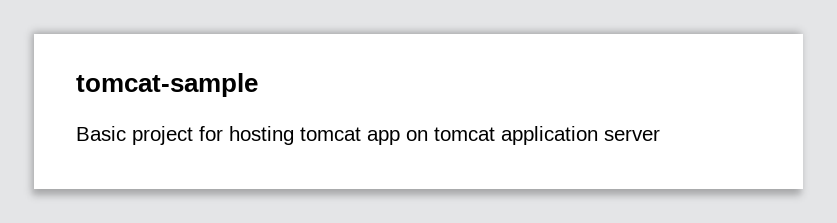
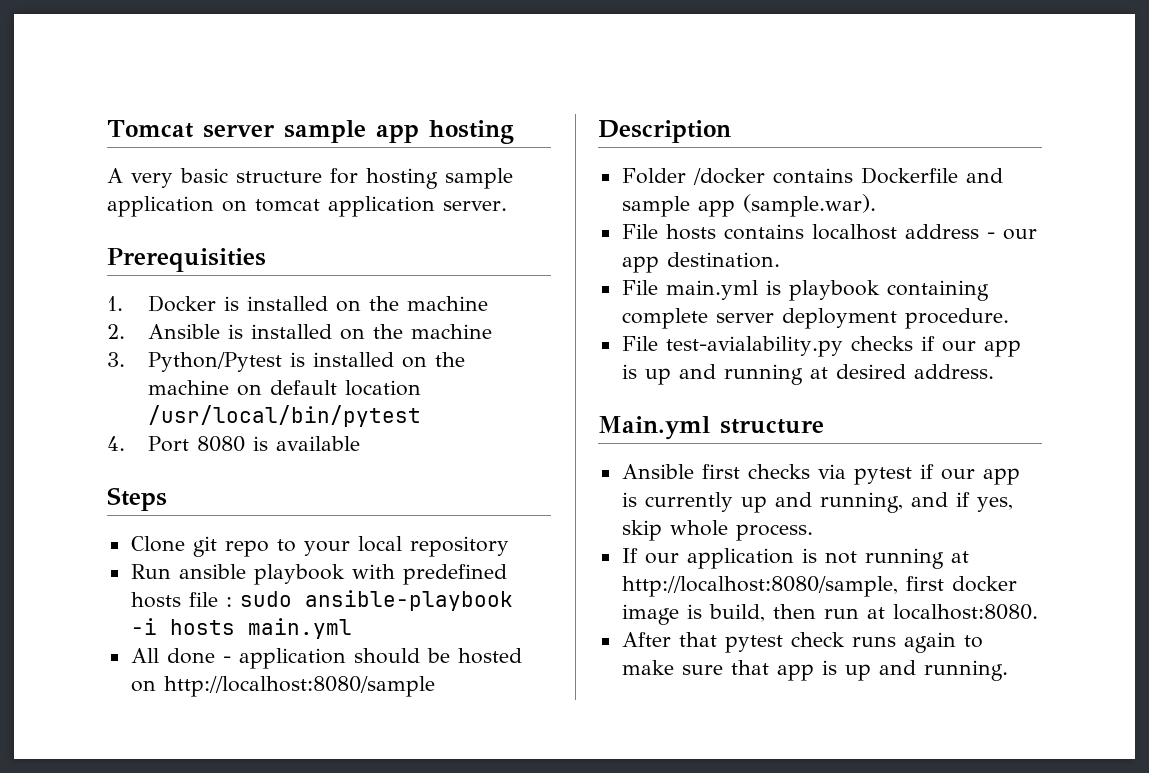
[76,73,258,97] [76,126,660,145] tomcat-sample // Basic project for hosting tomcat app on tomcat application server -> [107,120,514,144] [107,168,513,189] [107,196,507,217] [107,248,266,272] [107,295,488,312] [107,324,492,340] [107,352,465,372] [147,380,421,396] [147,405,421,427] [107,436,360,452] [107,487,167,511] [130,536,509,557] [130,564,507,585] [130,590,513,611] [130,618,352,639] [130,648,522,669] [130,676,435,697] [598,120,731,143] [621,167,1003,185] [621,194,876,217] [621,224,1037,240] [621,252,780,273] [621,280,989,301] [621,308,1009,329] [621,336,1021,357] [621,364,994,385] [598,416,824,440] [621,464,1020,485] [621,492,1013,513] [621,520,813,541] [621,548,969,569] [621,576,1017,597] [621,604,1038,625] [621,632,983,653] [621,660,1008,681] Tomcat server sample app hosting // A very basic structure for hosting sample application on tomcat application server. // Prerequisities // 1. Docker is installed on the machine // 2. Ansible is installed on the machine // 3. Python/Pytest is installed on the machine on default location /usr/local/bin/pytest // 4. Port 8080 is available // Steps // Clone git repo to your local repository // Run ansible playbook with predefined hosts file : sudo ansible-playbook -i hosts main.yml // All done - application should be hosted on http://localhost:8080/sample // Description // Folder /docker contains Dockerfile and sample app (sample.war). // File hosts contains localhost address - our app destination. // File main.yml is playbook containing complete server deployment procedure. // File test-avialability.py checks if our app is up and running at desired address. // Main.yml structure // Ansible first checks via pytest if our app is currently up and running, and if yes, skip whole process. // If our application is not running at http://localhost:8080/sample, first docker image is build, then run at localhost:8080. // After that pytest check runs again to make sure that app is up and running.

